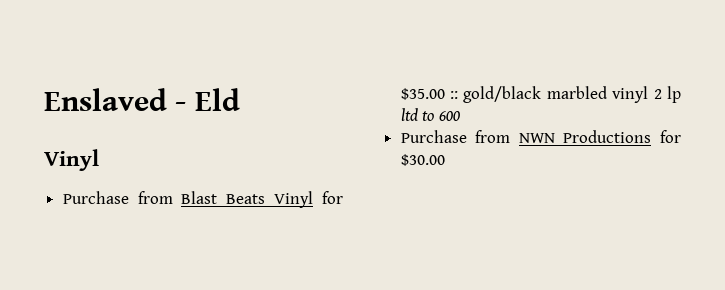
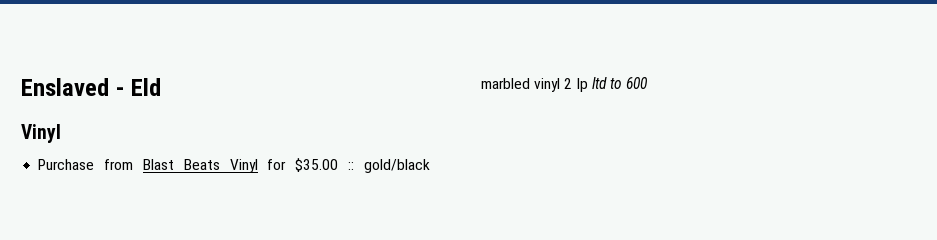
[400,130,681,143] [400,154,445,166] // Purchase from NWN Productions for $30.00 -> (648, 83) none

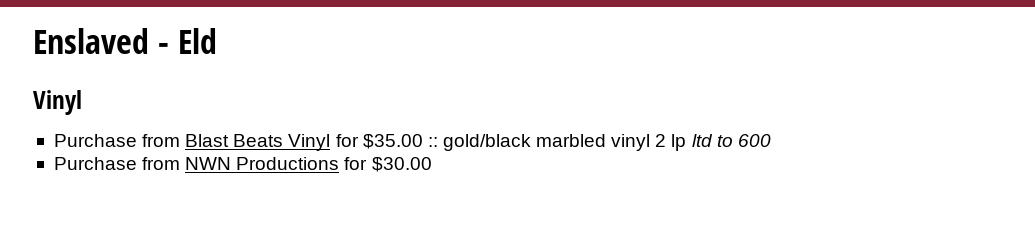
(648, 83) none -> [53,157,432,172] // Purchase from NWN Productions for $30.00

